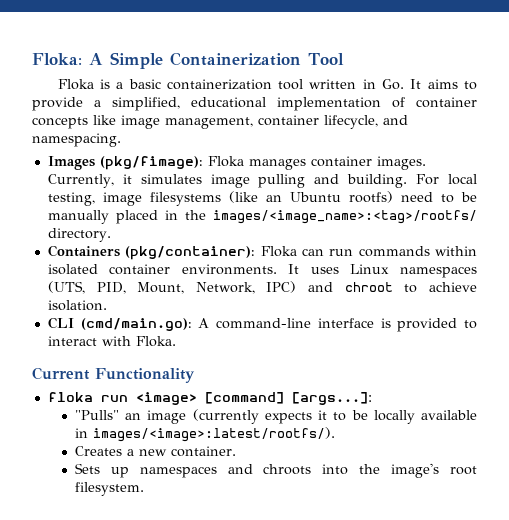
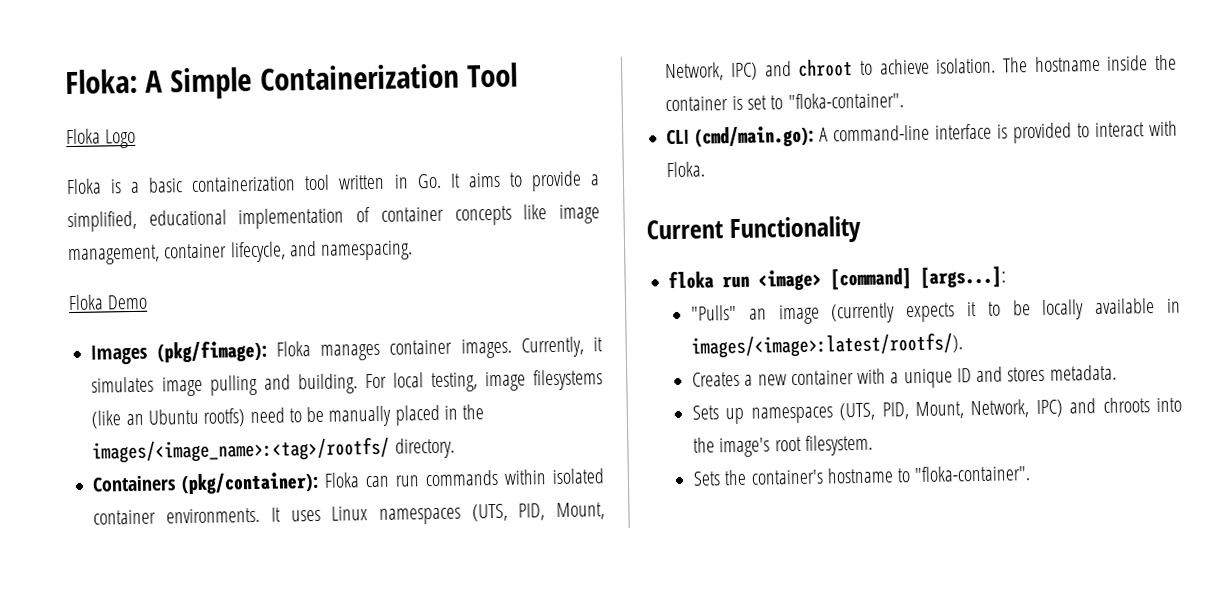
(344, 59) none -> [66,128,137,149] // Floka Logo
(121, 140) none -> [68,294,149,311] // Floka Demo
(107, 305) none -> [1002,54,1178,73] [665,92,904,112] The hostname inside the container is set to "floka-container".
[170,446,236,457] [74,463,217,478] container. // Sets up namespaces -> [790,364,1117,389] [692,399,1063,425] container with a unique ID and stores metadata. // Sets up namespaces (UTS, PID, Mount, Network, IPC)
(144, 489) none -> [693,465,1031,486] // Sets the container's hostname to "floka-container".

